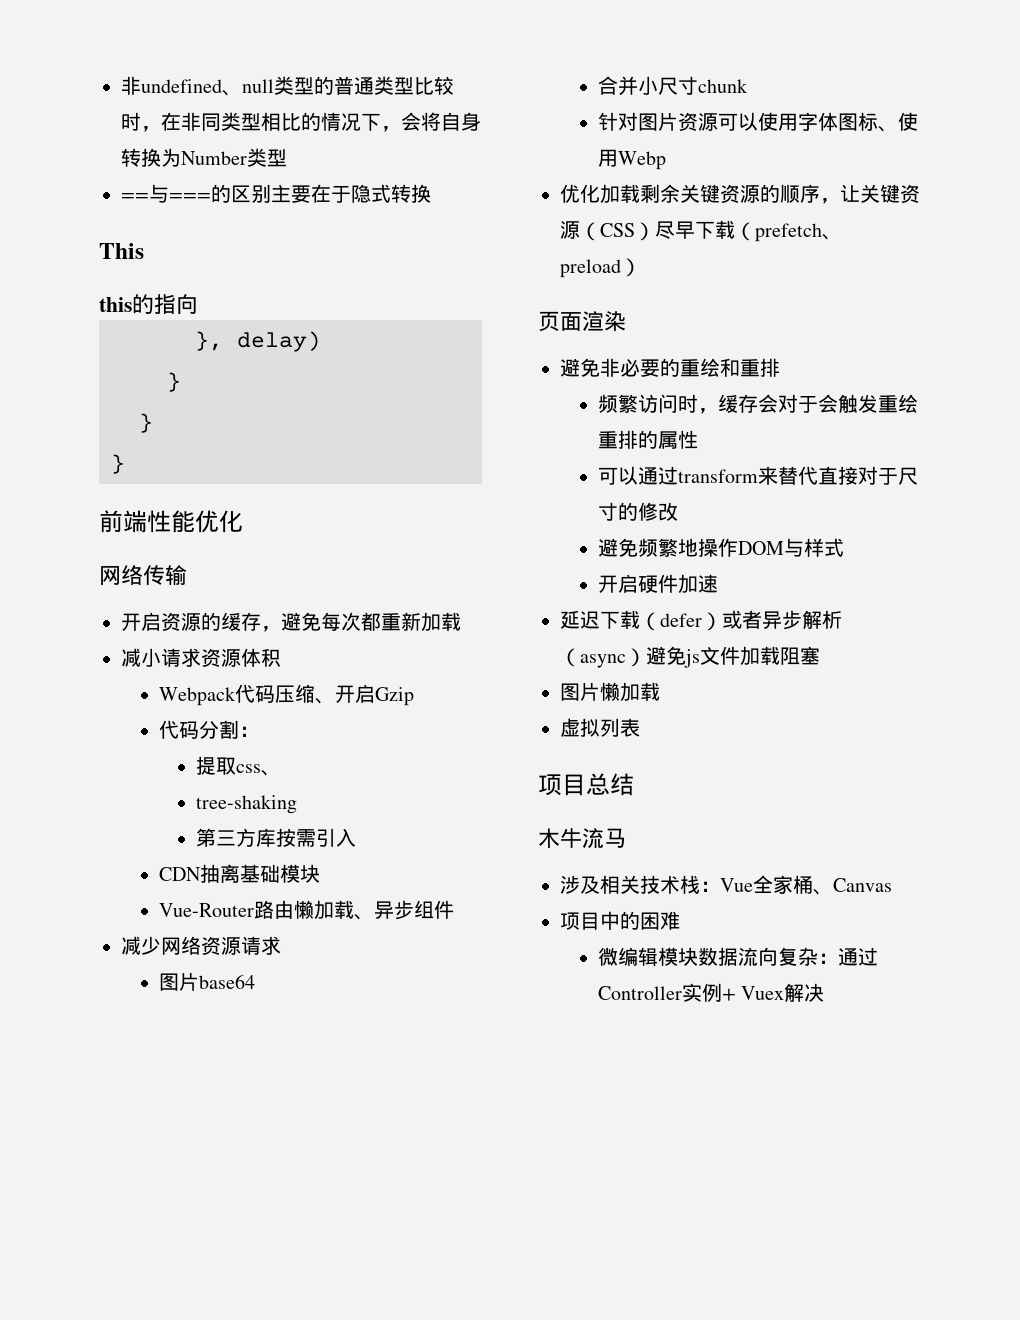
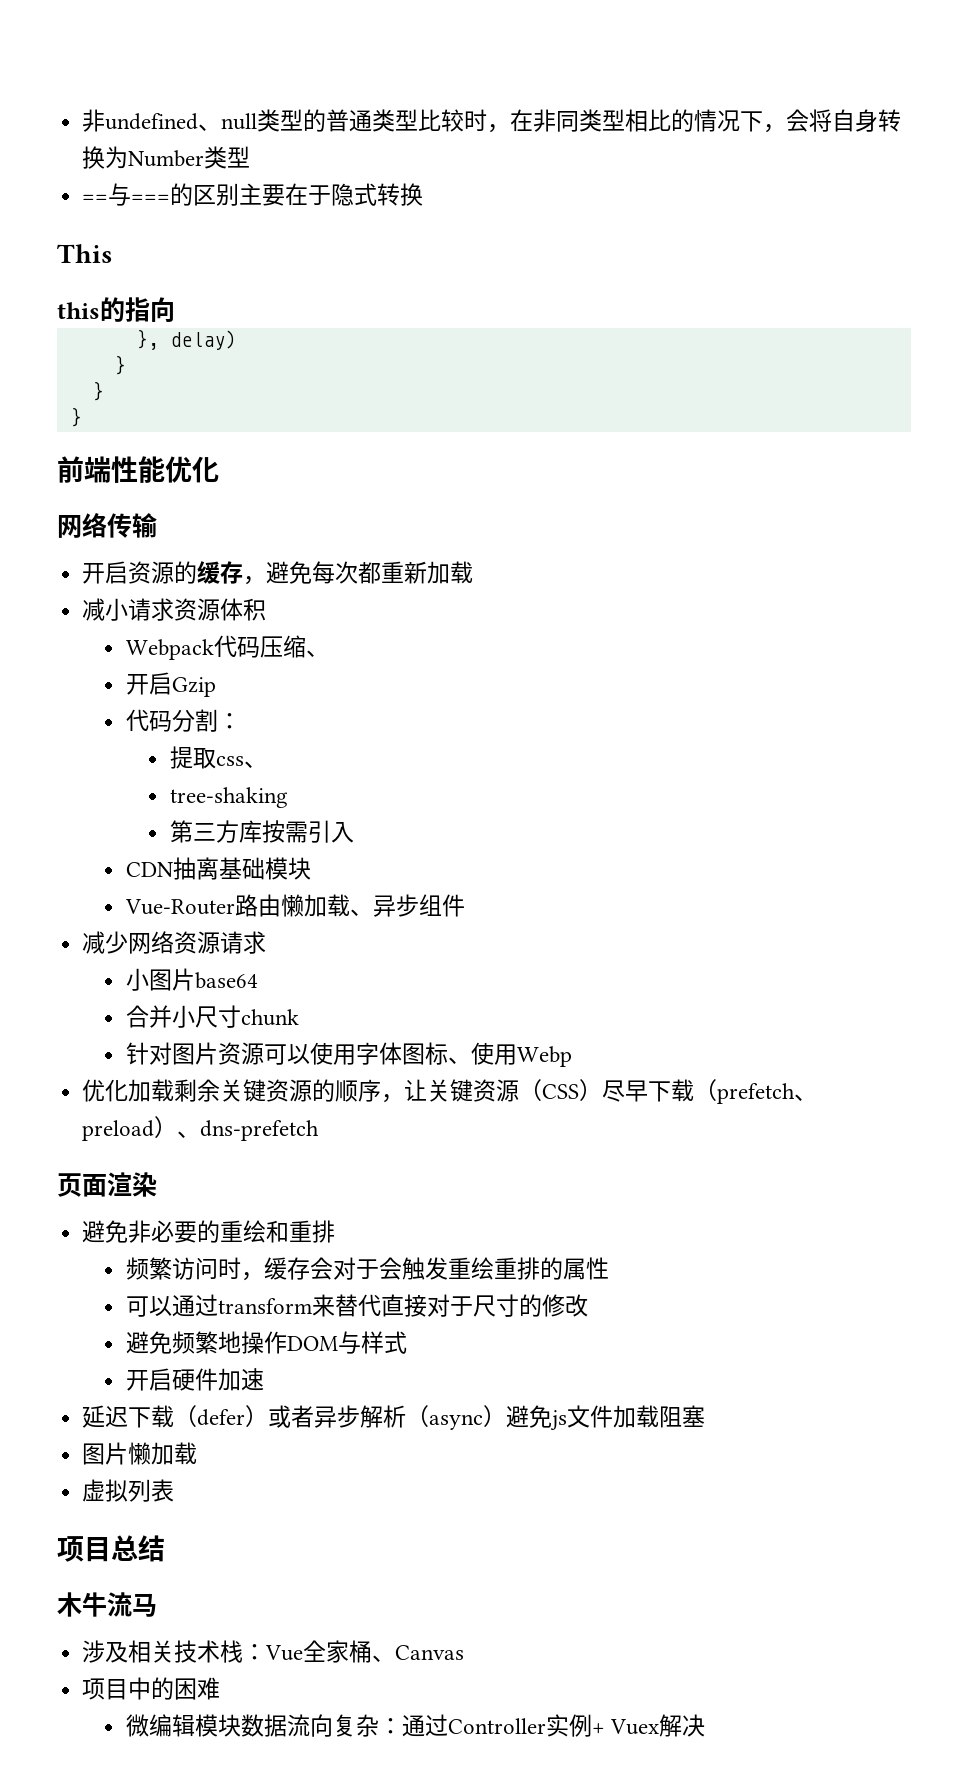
(335, 701) none -> (330, 653) //
(281, 945) none -> [126,968,150,991] 小
(641, 267) none -> [177,1120,320,1141] 、dns-prefetch

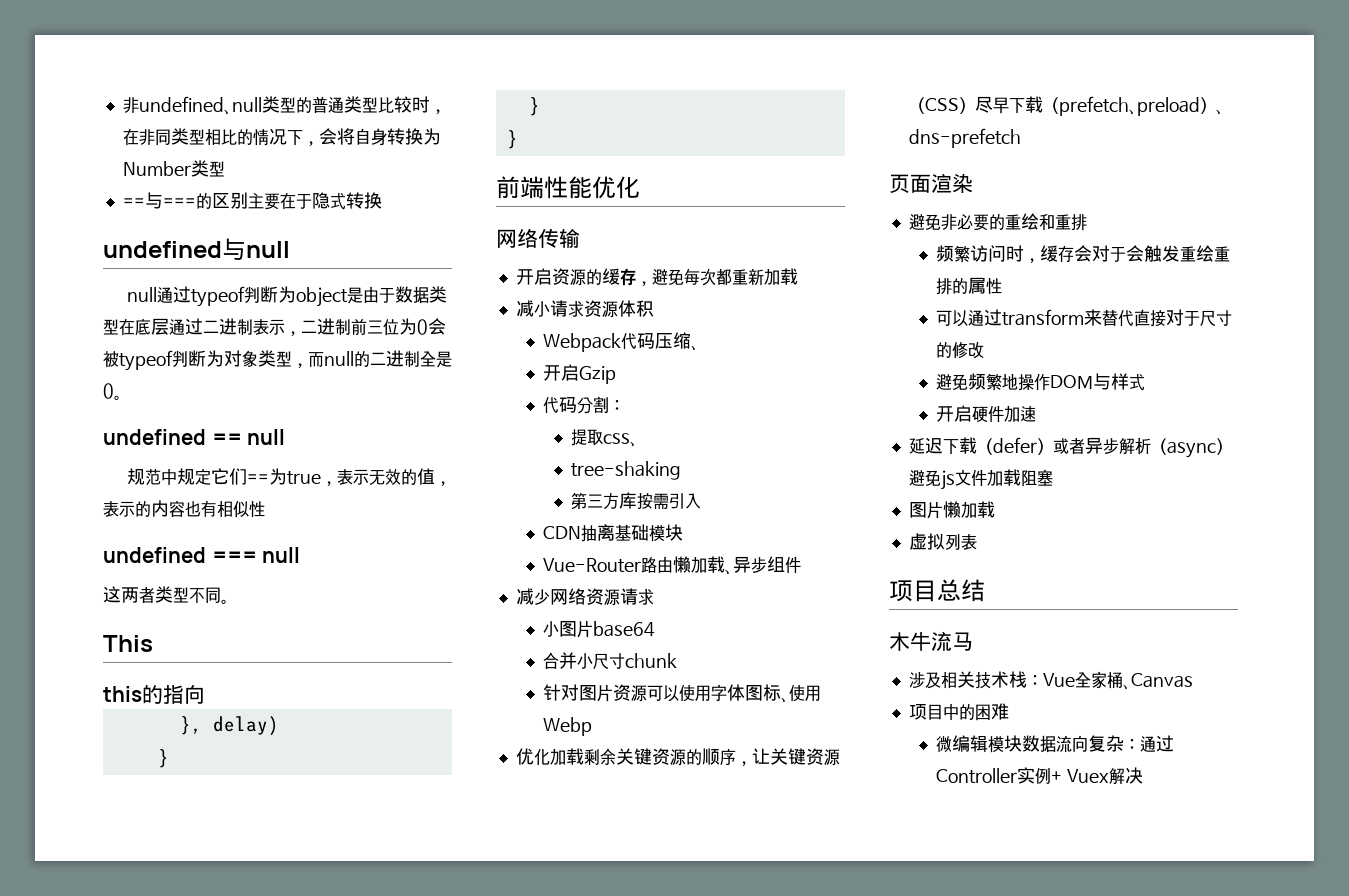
(424, 194) none -> [103,238,290,260] [127,286,448,307] [103,318,446,336] [103,350,452,371] [103,383,122,400] [103,429,286,445] [127,468,452,486] [103,500,265,518] [103,547,301,563] [103,586,229,604] // undefined与null // null通过typeof判断为object是由于数据类型在底层通过二进制表示，二进制前三位为0会被typeof判断为对象类型，而null的二进制全是0。 // undefined == null // 规范中规定它们==为true，表示无效的值，表示的内容也有相似性 // undefined === null // 这两者类型不同。

